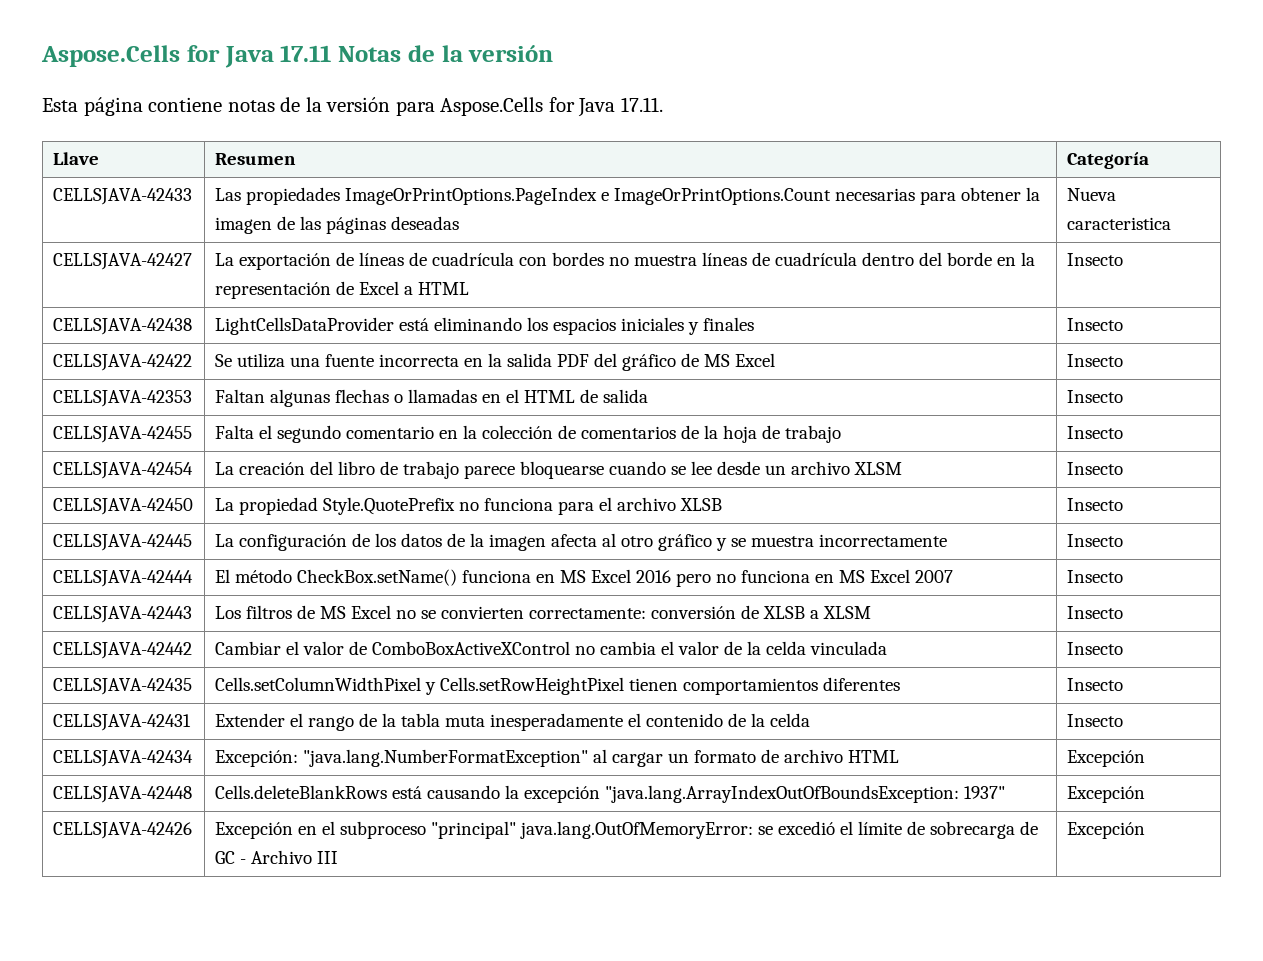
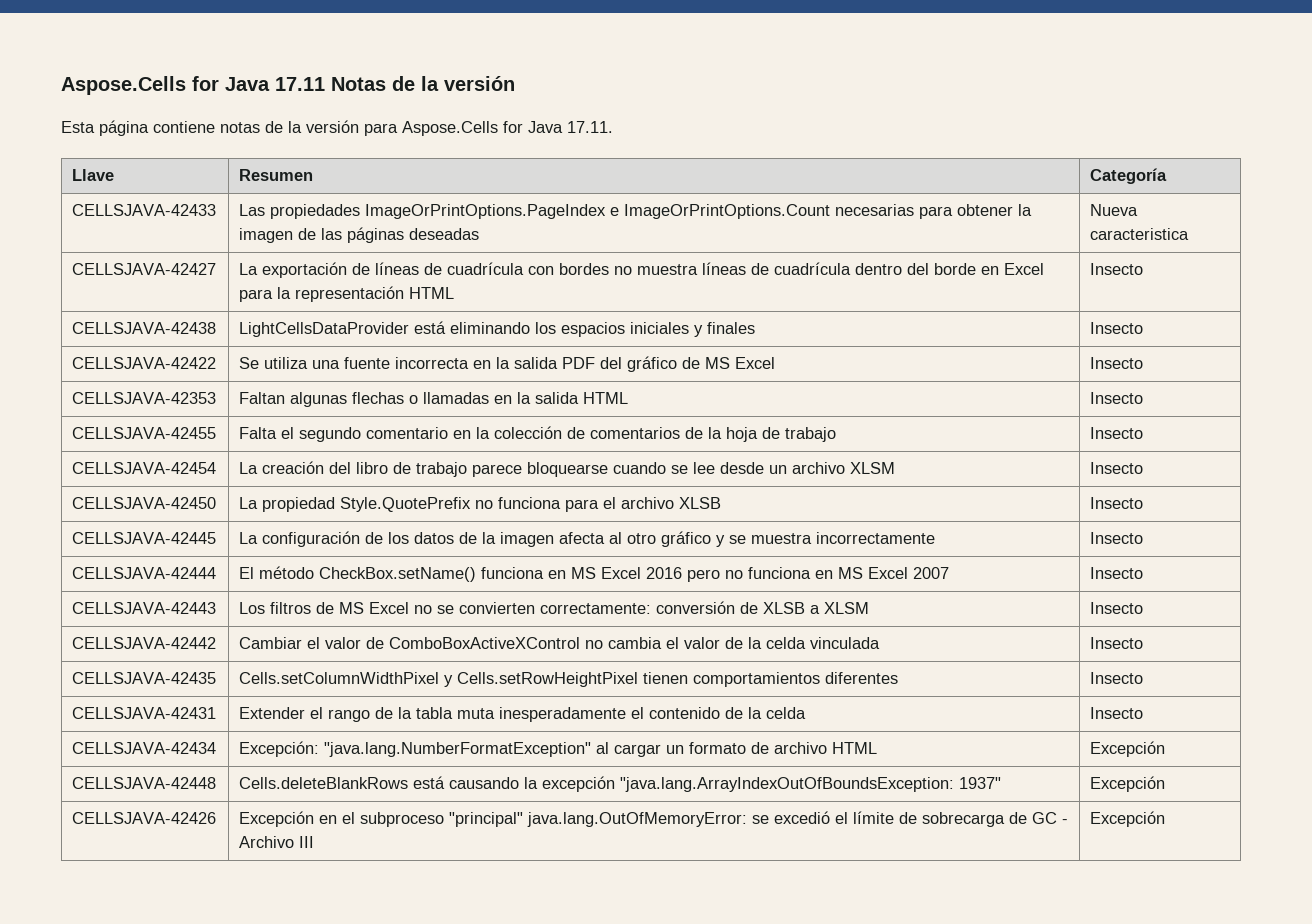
[1020,252,1035,266] [214,281,413,299] la representación de Excel a -> [1004,263,1045,275] [239,286,405,302] Excel para la representación
[505,389,648,403] el HTML de salida -> [517,392,629,404] la salida HTML

